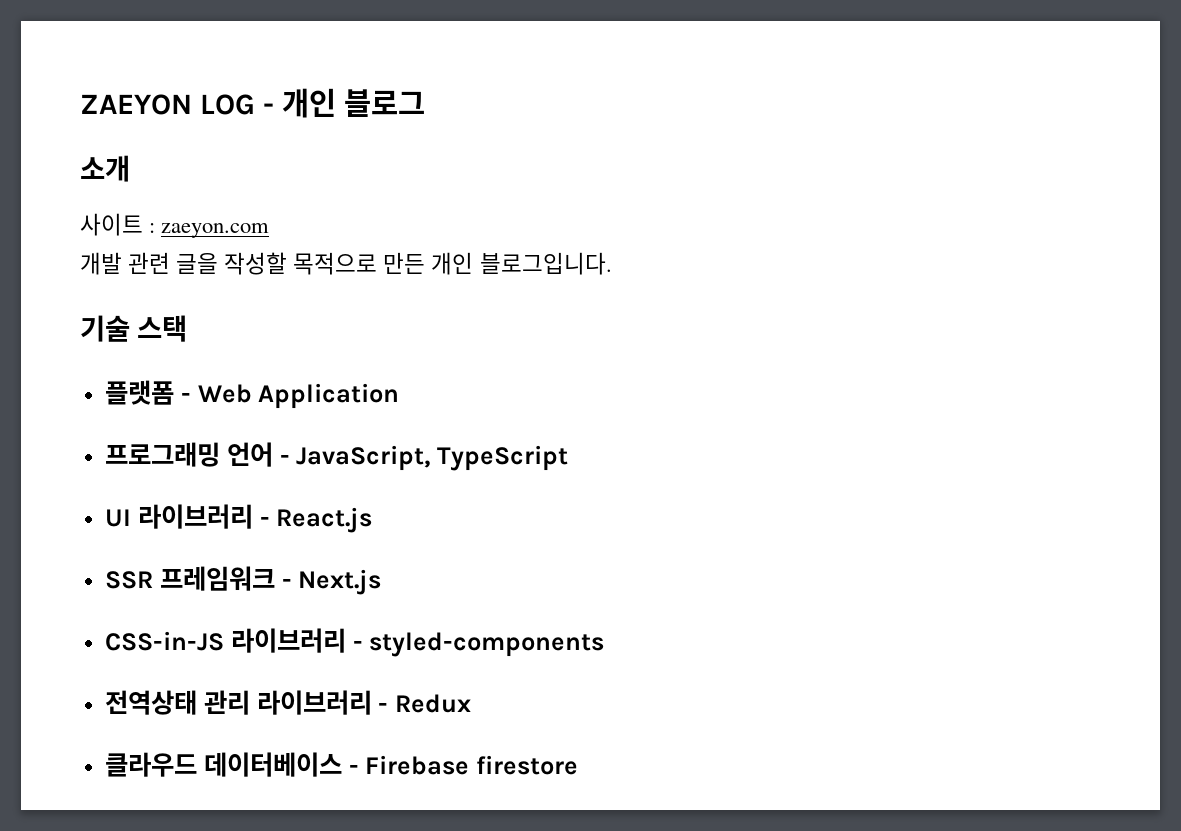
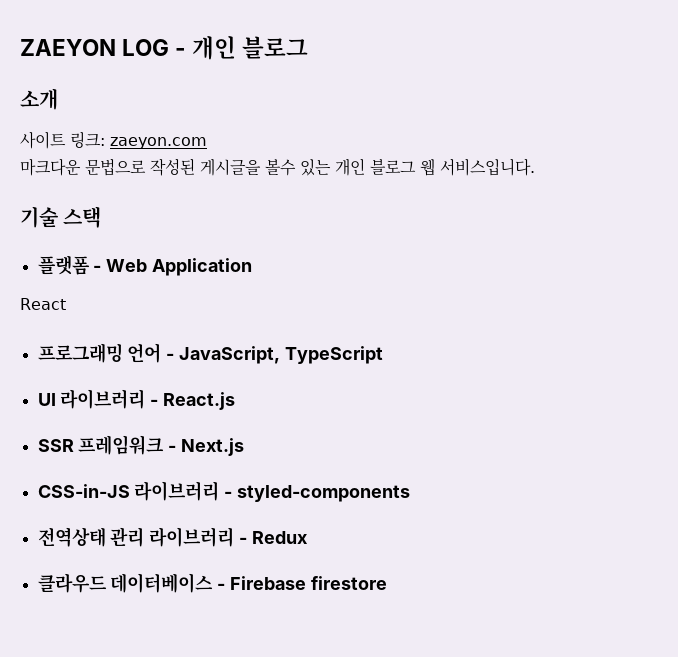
[149,223,156,233] : -> [70,131,105,148] 링크:
[80,252,612,275] 개발 관련 글을 작성할 목적으로 만든 개인 블로그입니다. -> [20,158,535,176] 마크다운 문법으로 작성된 게시글을 볼수 있는 개인 블로그 웹 서비스입니다.
(400, 396) none -> [20,298,66,310] // React

